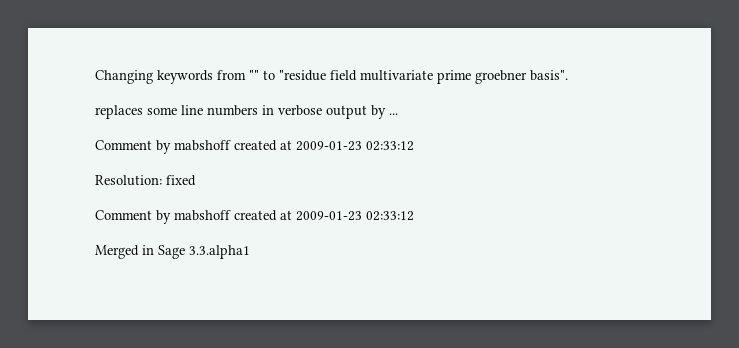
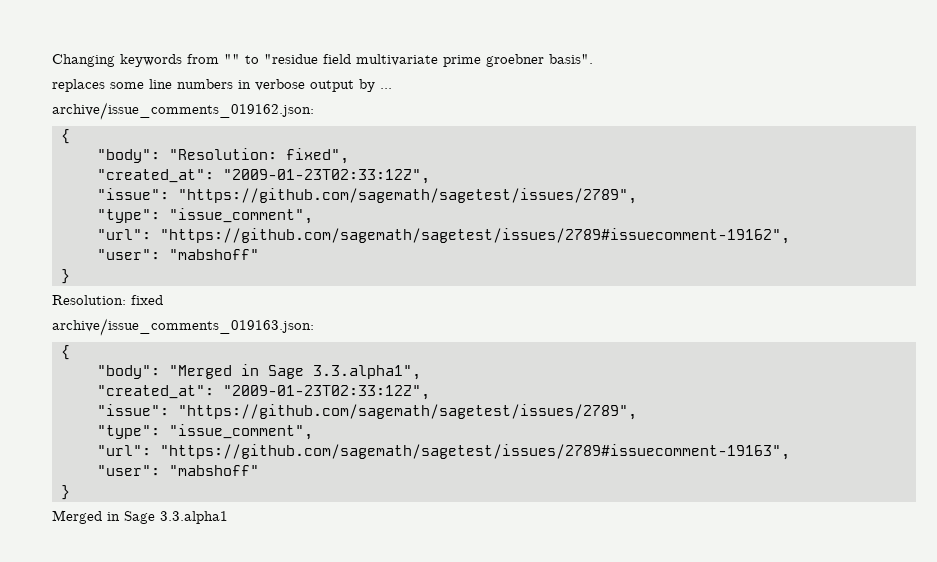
[95,140,414,154] [95,175,196,186] [95,210,414,224] Comment by mabshoff created at 2009-01-23 02:33:12 // Resolution: fixed // Comment by mabshoff created at 2009-01-23 02:33:12 -> [52,102,314,120] [60,129,70,144] [96,148,349,164] [96,169,430,184] [96,188,637,204] [96,208,313,224] [96,228,790,244] [96,249,259,260] [60,269,70,284] [52,295,163,305] [52,318,314,336] [60,345,70,360] [96,364,421,380] [96,385,430,400] [96,404,637,420] [96,424,313,440] [96,444,790,460] [96,465,259,476] [60,485,70,500] archive/issue_comments_019162.json: // { // "body": "Resolution: fixed", // "created_at": "2009-01-23T02:33:12Z", // "issue": "https://github.com/sagemath/sagetest/issues/2789", // "type": "issue_comment", // "url": "https://github.com/sagemath/sagetest/issues/2789#issuecomment-19162", // "user": "mabshoff" // } // Resolution: fixed // archive/issue_comments_019163.json: // { // "body": "Merged in Sage 3.3.alpha1", // "created_at": "2009-01-23T02:33:12Z", // "issue": "https://github.com/sagemath/sagetest/issues/2789", // "type": "issue_comment", // "url": "https://github.com/sagemath/sagetest/issues/2789#issuecomment-19163", // "user": "mabshoff" // }

